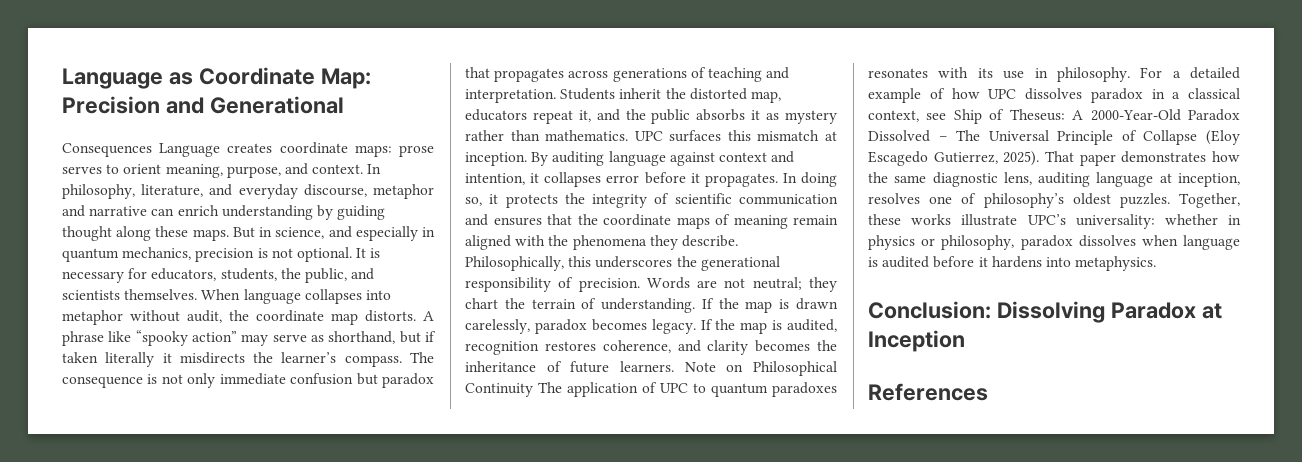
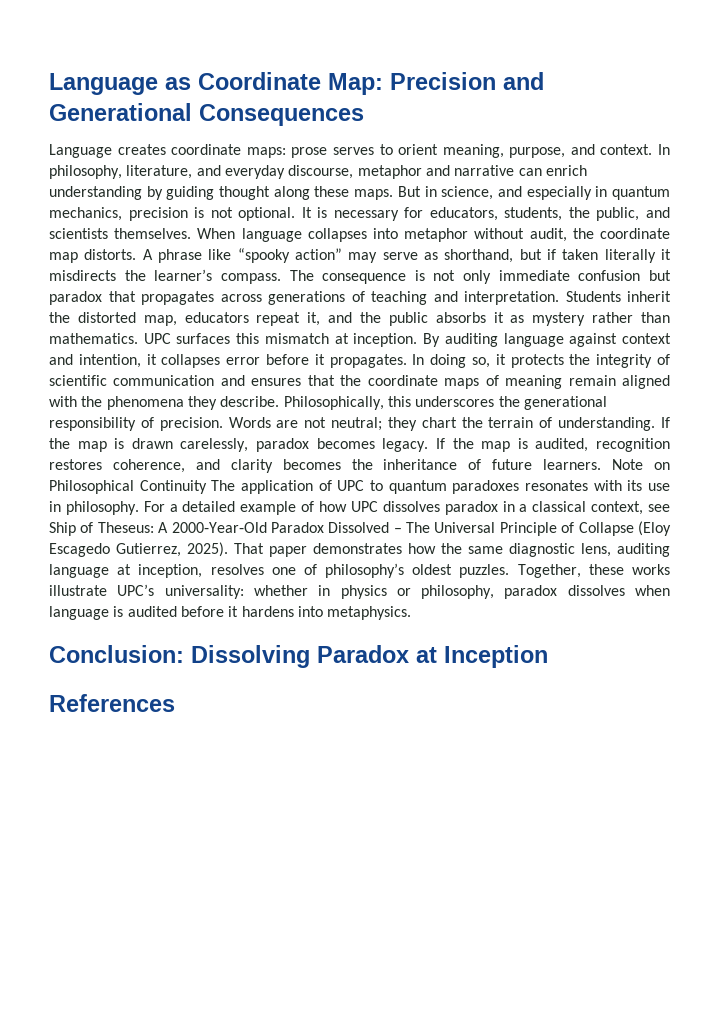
[62,143,152,157] // Consequences -> [199,104,364,126] Consequences //

